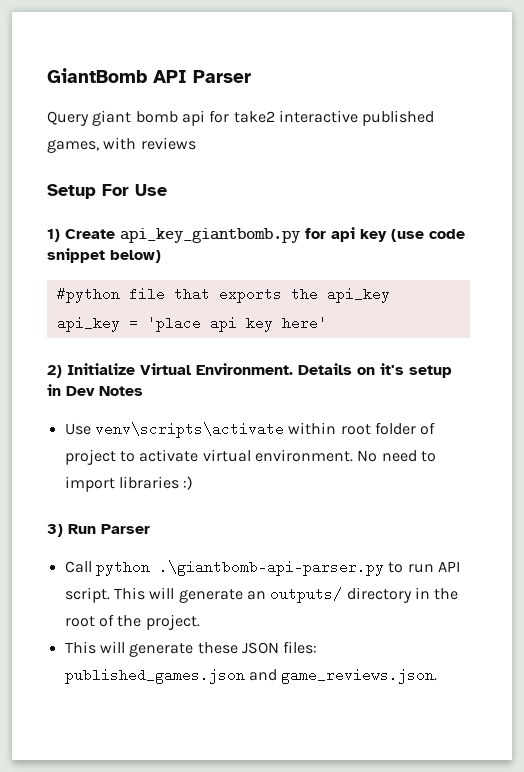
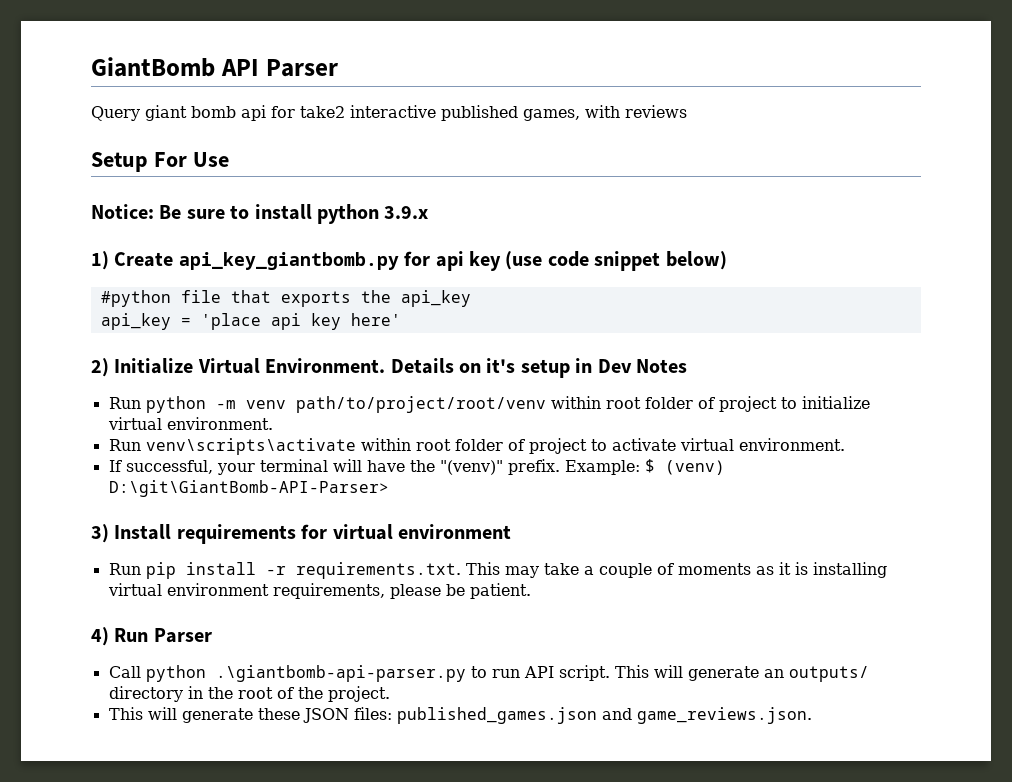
(167, 190) none -> [91,204,429,224] // Notice: Be sure to install python 3.9.x
[64,423,91,435] Use -> [108,396,870,413] [107,417,273,430] [108,439,141,451] Run python -m venv path/to/project/root/venv within root folder of project to initialize virtual environment. // Run
[357,450,436,462] [64,476,194,492] [47,524,63,537] No need to import libraries :) // 3) -> [108,459,725,475] [108,480,389,497] [91,524,511,544] [108,562,887,579] [107,583,531,599] [91,627,109,646] // If successful, your terminal will have the "(venv)" prefix. Example: $ (venv) D:\git\GiantBomb-API-Parser> // 3) Install requirements for virtual environment // Run pip install -r requirements.txt. This may take a couple of moments as it is installing virtual environment requirements, please be patient. // 4)

